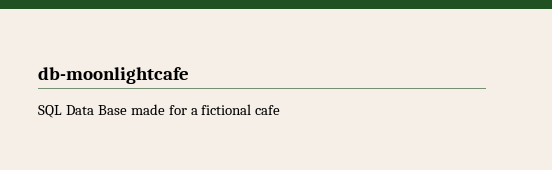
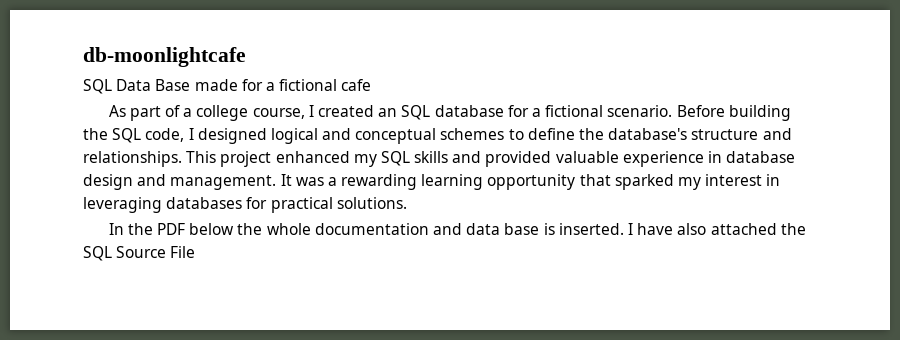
(281, 110) none -> [108,105,791,121] [83,128,792,144] [83,151,796,167] [83,174,781,190] [83,197,407,213] [108,223,806,235] [83,246,196,261] // As part of a college course, I created an SQL database for a fictional scenario. Before building the SQL code, I designed logical and conceptual schemes to define the database's structure and relationships. This project enhanced my SQL skills and provided valuable experience in database design and management. It was a rewarding learning opportunity that sparked my interest in leveraging databases for practical solutions. // In the PDF below the whole documentation and data base is inserted. I have also attached the SQL Source File

